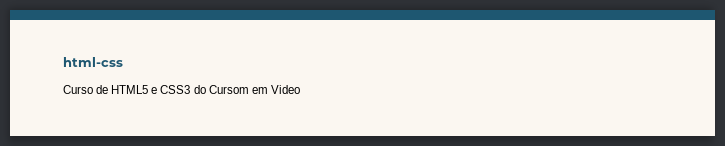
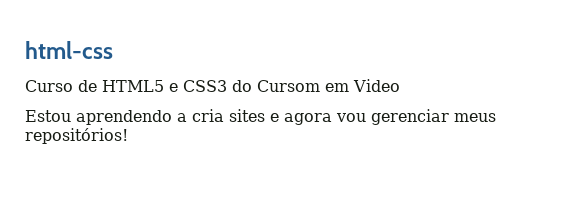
(300, 89) none -> [25,109,496,125] [25,128,128,144] // Estou aprendendo a cria sites e agora vou gerenciar meus repositórios!

